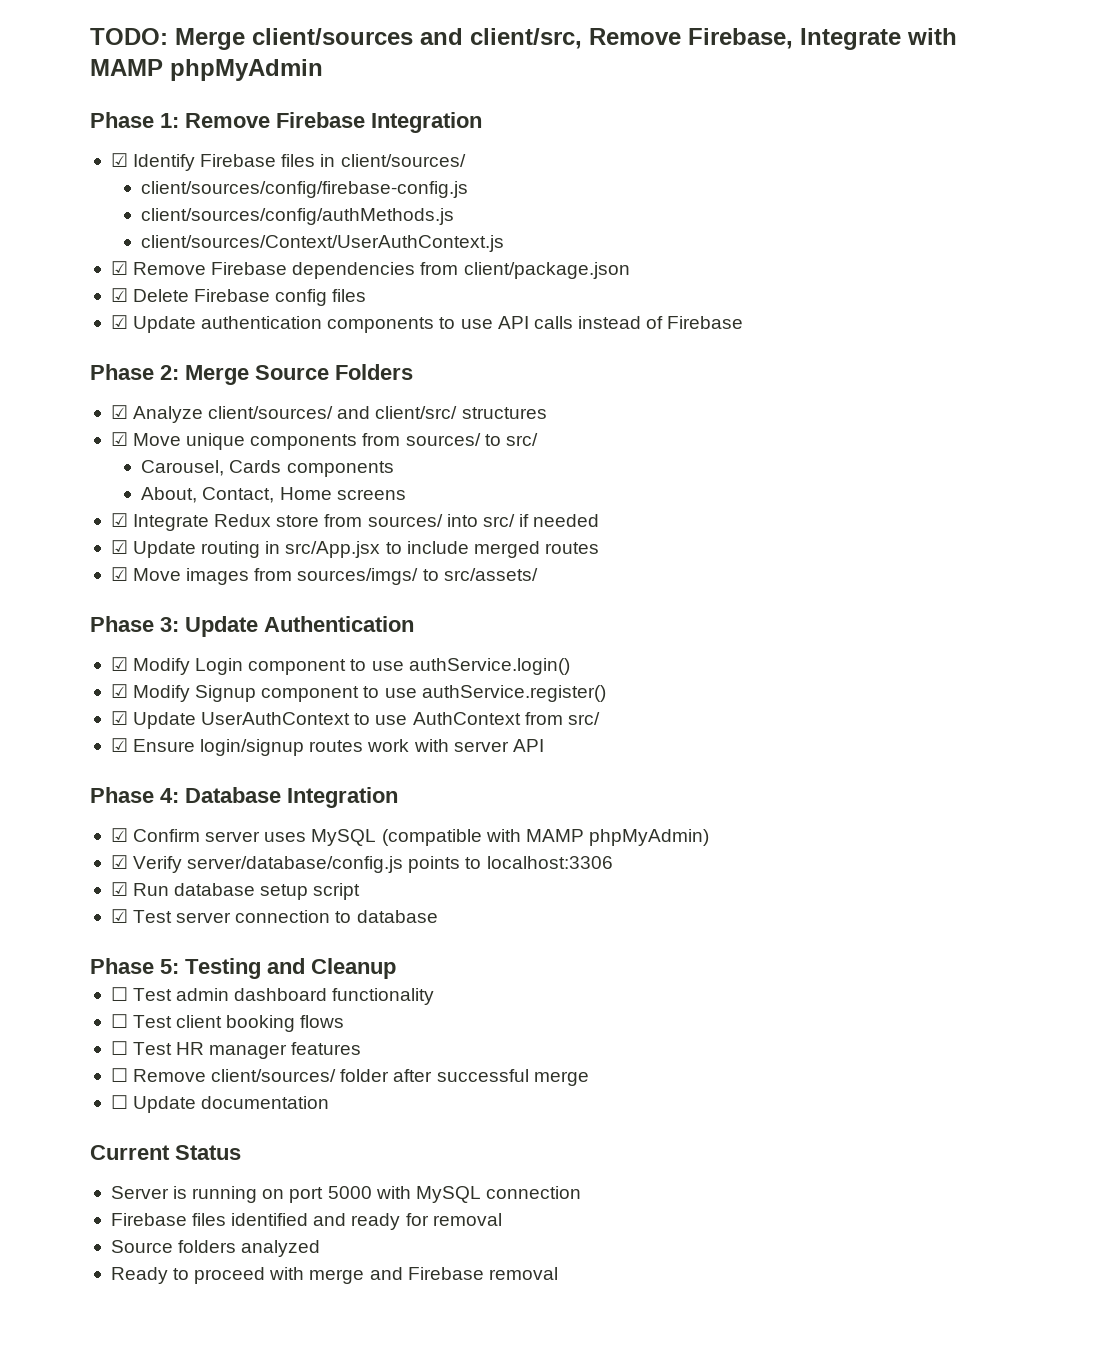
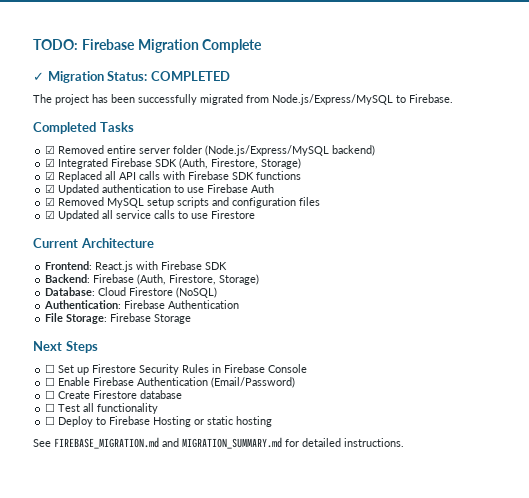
[175,28,957,50] [90,59,323,81] [90,112,482,133] [110,153,466,171] [141,181,469,198] [141,208,455,225] [141,235,505,252] [110,261,630,279] [110,288,367,306] [110,315,744,333] [90,364,413,385] [110,405,547,423] [110,432,538,450] [141,460,394,477] [141,487,406,503] [110,513,600,531] [110,540,599,558] [110,567,538,585] [90,616,414,637] [110,657,570,675] [110,684,606,702] [110,711,600,729] [110,738,544,756] [90,787,398,808] [110,828,709,846] [110,855,613,873] [110,882,361,900] [110,909,438,923] [90,958,396,979] [110,987,328,1001] Merge client/sources and client/src, Remove Firebase, Integrate with MAMP phpMyAdmin // Phase 1: Remove Firebase Integration // ☑ Identify Firebase files in client/sources/ // client/sources/config/firebase-config.js // client/sources/config/authMethods.js // client/sources/Context/UserAuthContext.js // ☑ Remove Firebase dependencies from client/package.json // ☑ Delete Firebase config files // ☑ Update authentication components to use API calls instead of Firebase // Phase 2: Merge Source Folders // ☑ Analyze client/sources/ and client/src/ structures // ☑ Move unique components from sources/ to src/ // Carousel, Cards components // About, Contact, Home screens // ☑ Integrate Redux store from sources/ into src/ if needed // ☑ Update routing in src/App.jsx to include merged routes // ☑ Move images from sources/imgs/ to src/assets/ // Phase 3: Update Authentication // ☑ Modify Login component to use authService.login() // ☑ Modify Signup component to use authService.register() // ☑ Update UserAuthContext to use AuthContext from src/ // ☑ Ensure login/signup routes work with server API // Phase 4: Database Integration // ☑ Confirm server uses MySQL (compatible with MAMP phpMyAdmin) // ☑ Verify server/database/config.js points to localhost:3306 // ☑ Run database setup script // ☑ Test server connection to database // Phase 5: Testing and Cleanup // ☐ Test admin dashboard -> [81,39,263,53] [33,71,230,83] [33,94,453,105] [33,122,134,134] [45,145,376,156] [45,158,302,169] [45,171,302,182] [45,184,275,195] [45,197,321,208] [45,210,256,221] [33,238,154,248] [45,261,228,272] [45,274,260,285] [45,287,218,298] [44,300,240,309] [45,313,192,324] [33,341,98,353] [45,364,308,375] [45,377,296,388] [45,390,183,399] [45,403,95,412] Firebase Migration Complete // ✓ Migration Status: COMPLETED // The project has been successfully migrated from Node.js/Express/MySQL to Firebase. // Completed Tasks // ☑ Removed entire server folder (Node.js/Express/MySQL backend) // ☑ Integrated Firebase SDK (Auth, Firestore, Storage) // ☑ Replaced all API calls with Firebase SDK functions // ☑ Updated authentication to use Firebase Auth // ☑ Removed MySQL setup scripts and configuration files // ☑ Updated all service calls to use Firestore // Current Architecture // Frontend: React.js with Firebase SDK // Backend: Firebase (Auth, Firestore, Storage) // Database: Cloud Firestore (NoSQL) // Authentication: Firebase Authentication // File Storage: Firebase Storage // Next Steps // ☐ Set up Firestore Security Rules in Firebase Console // ☐ Enable Firebase Authentication (Email/Password) // ☐ Create Firestore database // ☐ Test all
[133,1015,345,1032] [110,1041,362,1059] [110,1068,589,1086] [110,1095,330,1113] [90,1145,241,1160] [110,1186,581,1203] [110,1213,502,1230] [110,1240,321,1257] [110,1267,558,1284] Test client booking flows // ☐ Test HR manager features // ☐ Remove client/sources/ folder after successful merge // ☐ Update documentation // Current Status // Server is running on port 5000 with MySQL connection // Firebase files identified and ready for removal // Source folders analyzed // Ready to proceed with merge and Firebase removal -> [58,416,273,427] [33,437,404,449] Deploy to Firebase Hosting or static hosting // See FIREBASE_MIGRATION.md and MIGRATION_SUMMARY.md for detailed instructions.

